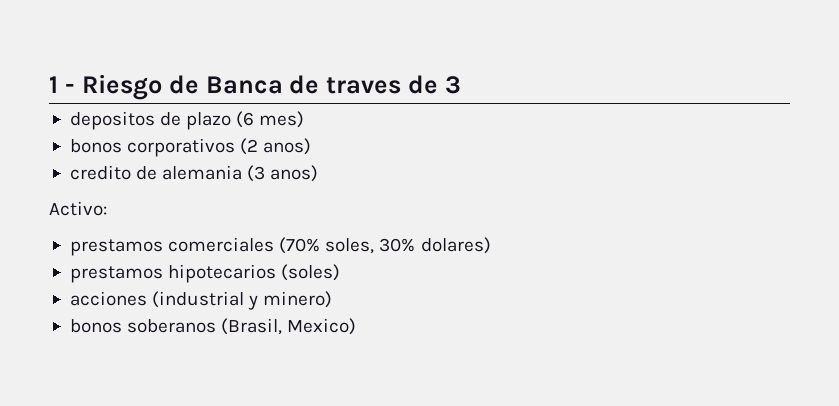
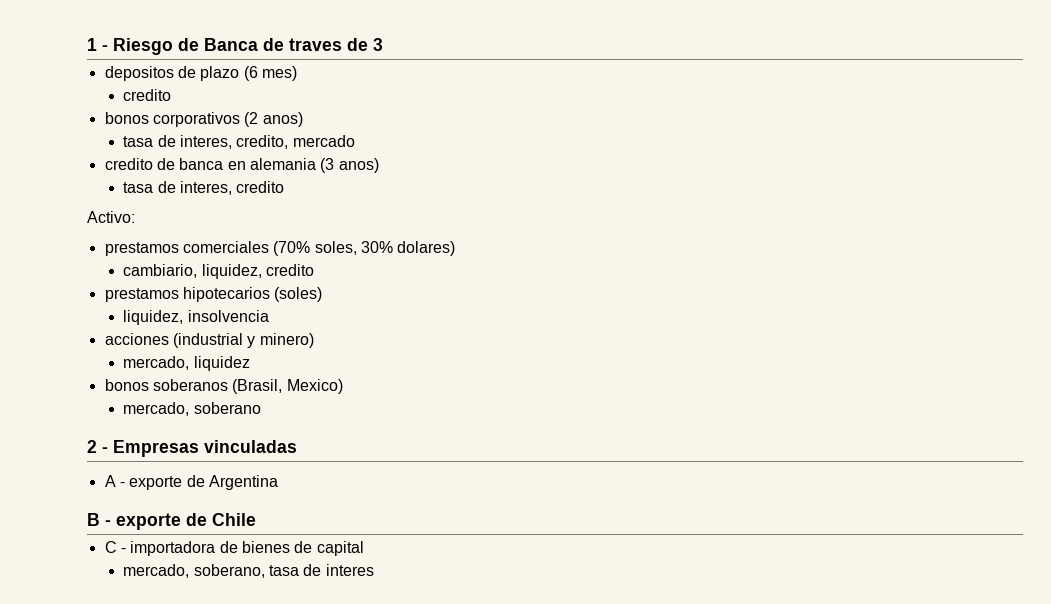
(305, 119) none -> [123,89,172,101] // credito
(312, 146) none -> [123,135,355,149] // tasa de interes, credito, mercado
(158, 173) none -> [179,158,246,170] banca en
(319, 173) none -> [123,181,285,195] // tasa de interes, credito
(491, 245) none -> [123,264,315,279] // cambiario, liquidez, credito
(341, 272) none -> [123,310,269,325] // liquidez, insolvencia
(333, 299) none -> [123,356,250,371] // mercado, liquidez
(357, 326) none -> [123,402,261,416] [87,440,297,457] [104,475,278,490] [87,513,256,530] [104,541,364,556] [123,564,374,578] // mercado, soberano // 2 - Empresas vinculadas // A - exporte de Argentina // B - exporte de Chile // C - importadora de bienes de capital // mercado, soberano, tasa de interes

